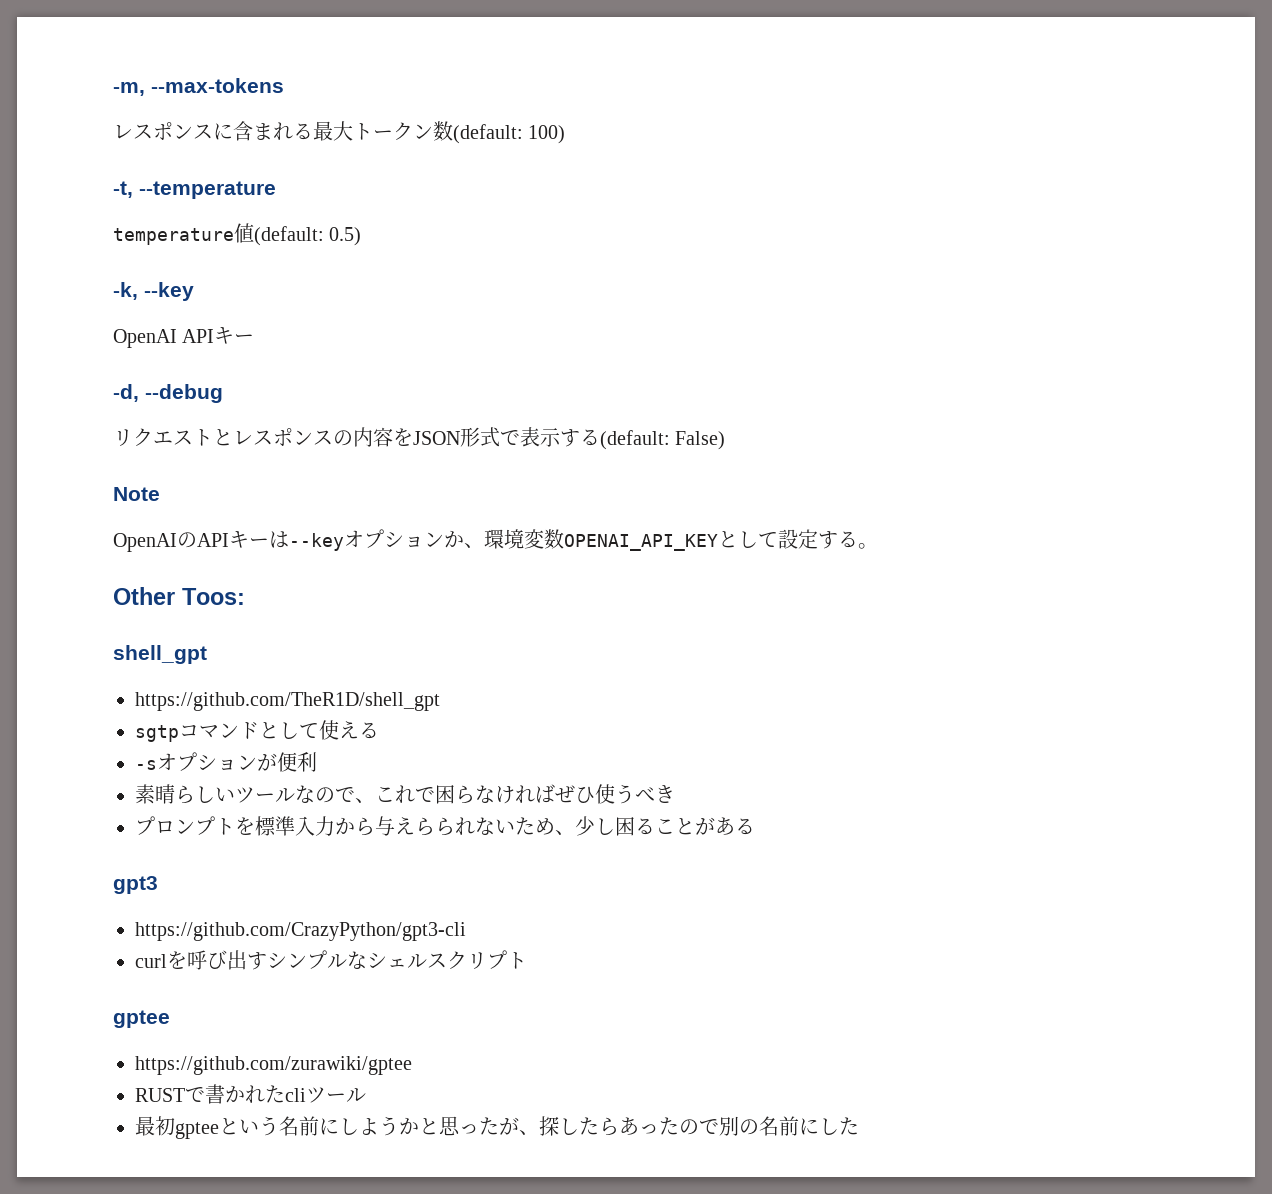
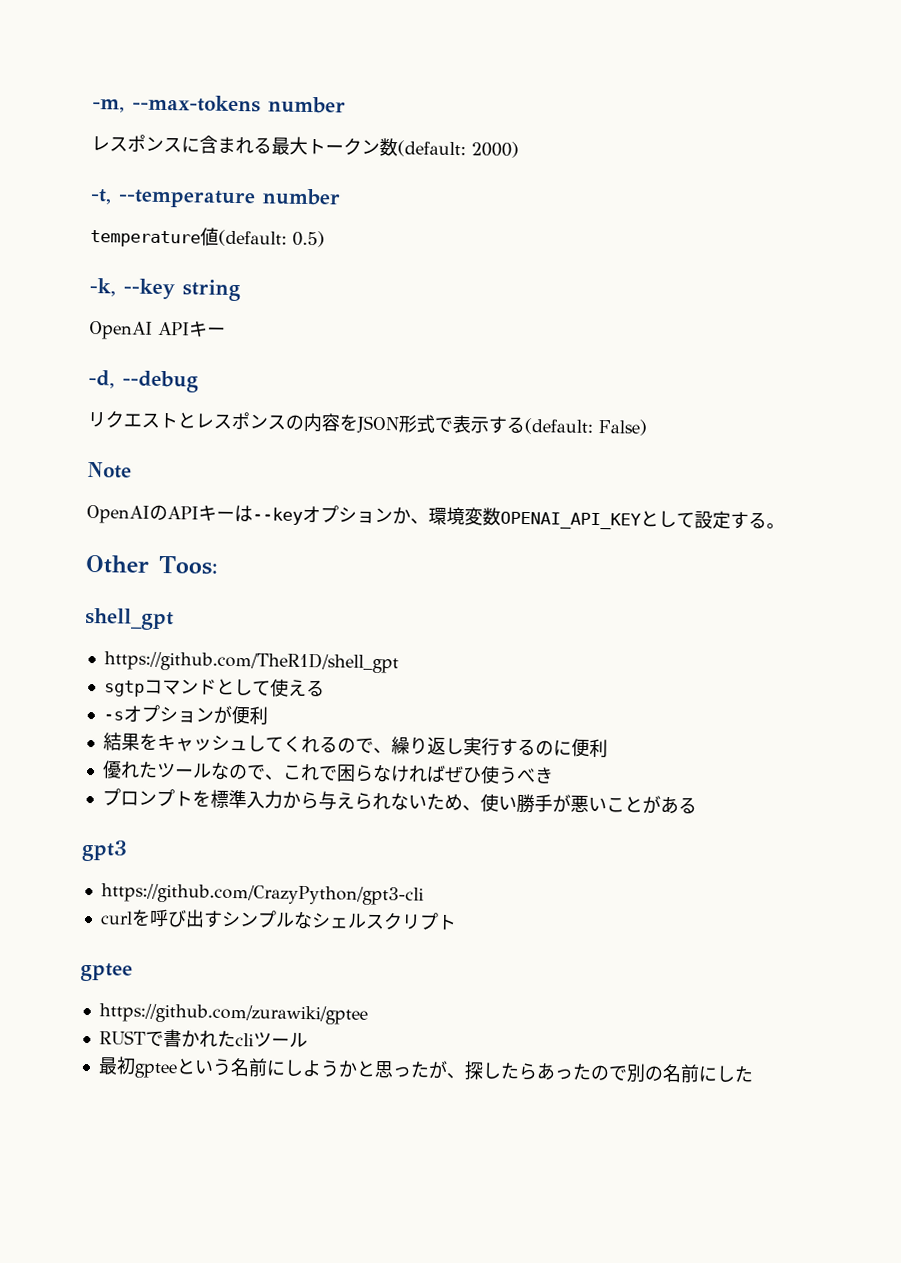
(284, 85) none -> [268,96,346,114] number
[528,125,566,144] 100) -> [471,141,519,158] 2000)
(276, 190) none -> [262,188,341,206] number
(194, 291) none -> [182,279,241,302] string
[135,784,235,804] 素晴らしい -> [102,732,608,758] [101,760,158,779] 結果をキャッシュしてくれるので、繰り返し実行するのに便利 // 優れた
[435,817,455,836] ら -> (373, 801) none
[575,816,655,836] 少し困る -> [479,793,607,814] 使い勝手が悪い

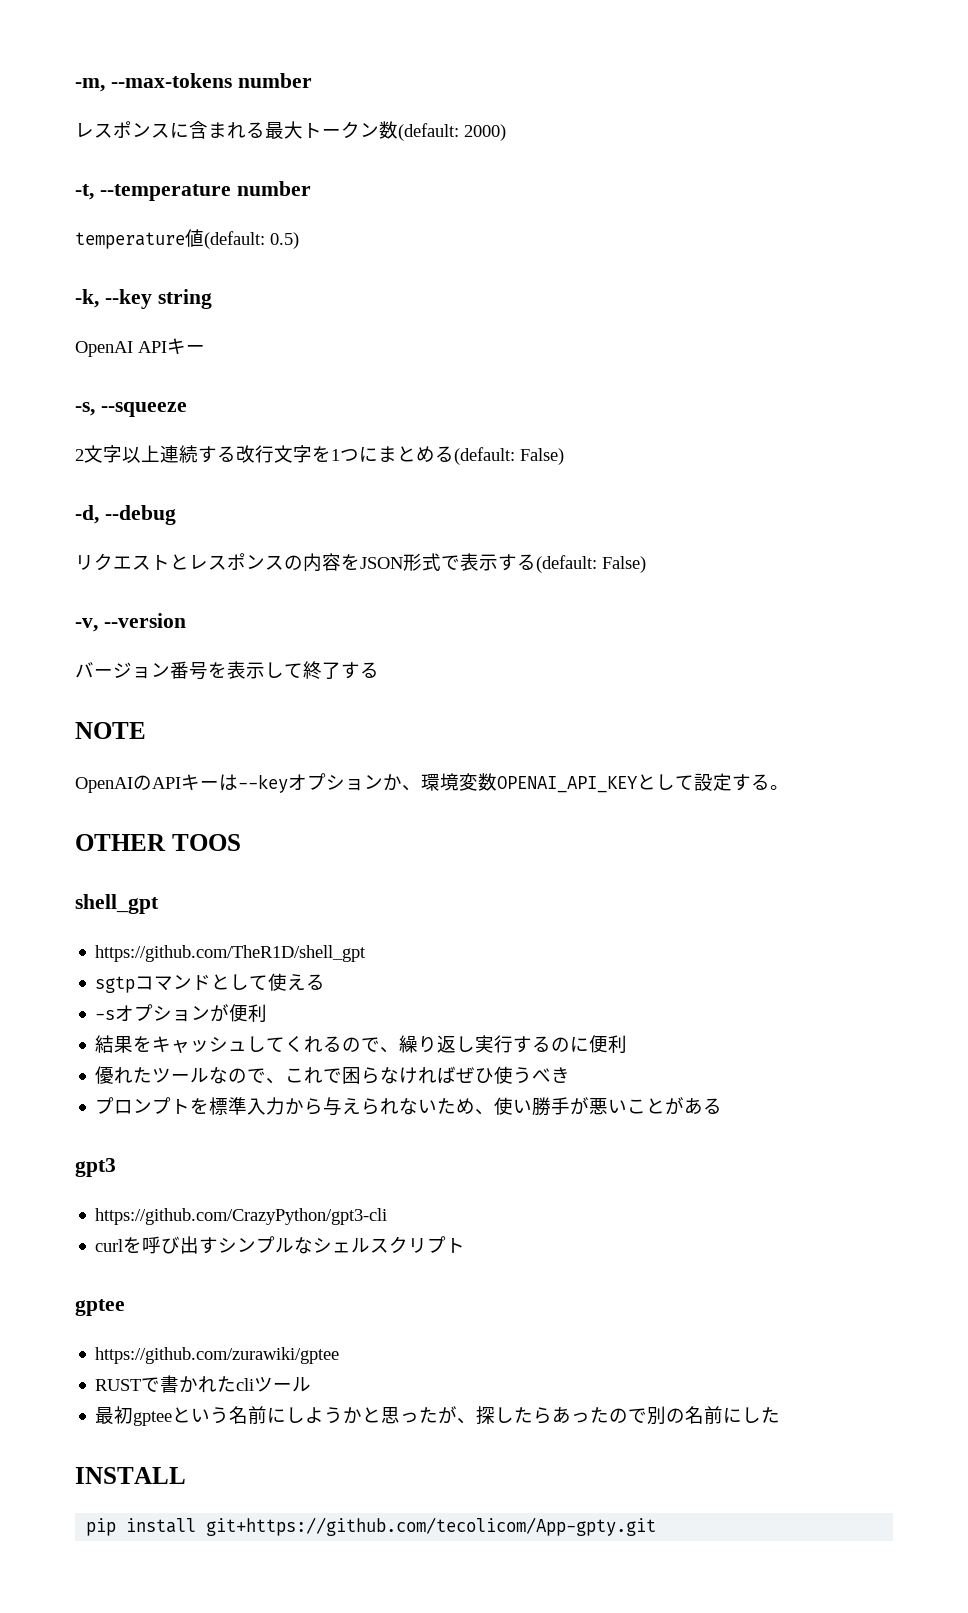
(226, 331) none -> [75,402,187,417] [75,445,564,465] // -s, --squeeze // 2文字以上連続する改行文字を1つにまとめる(default: False)
[87,461,132,479] Note -> [75,613,186,632] [75,661,379,680] [75,722,146,739] -v, --version // バージョン番号を表示して終了する // NOTE
[85,554,219,575] Other Toos: -> [75,834,241,851] OTHER TOOS
(754, 1074) none -> [75,1467,186,1484] [86,1517,657,1536] // INSTALL // pip install git+https://github.com/tecolicom/App-gpty.git

